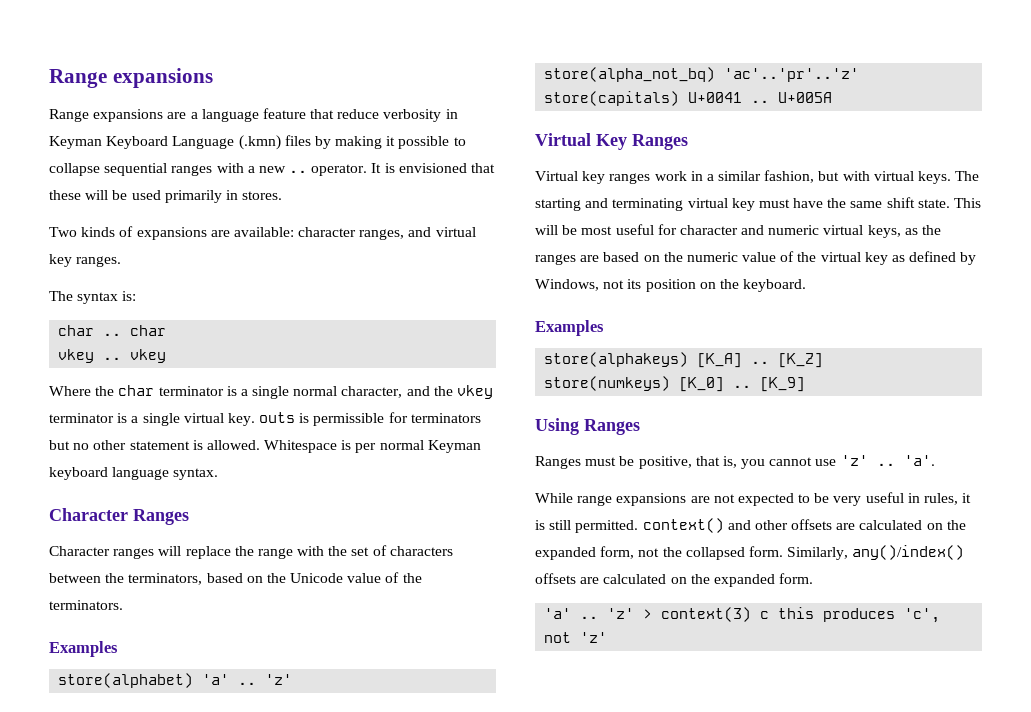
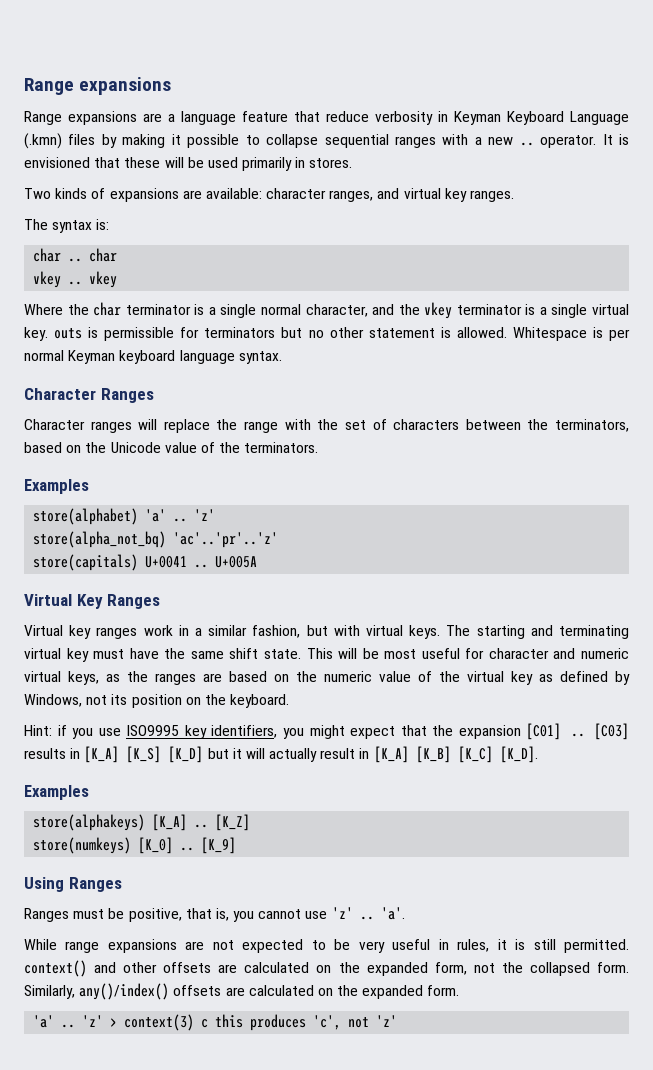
(807, 285) none -> [24,723,629,740] [24,746,538,763] // Hint: if you use ISO9995 key identifiers, you might expect that the expansion [C01] .. [C03] results in [K_A] [K_S] [K_D] but it will actually result in [K_A] [K_B] [K_C] [K_D].

